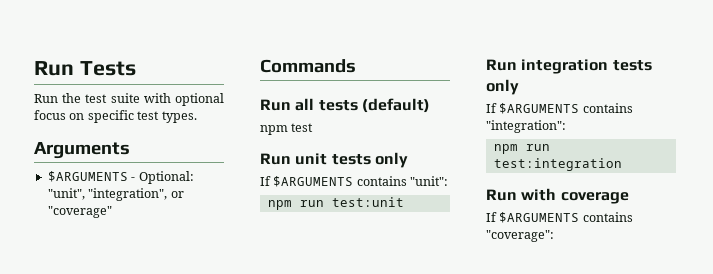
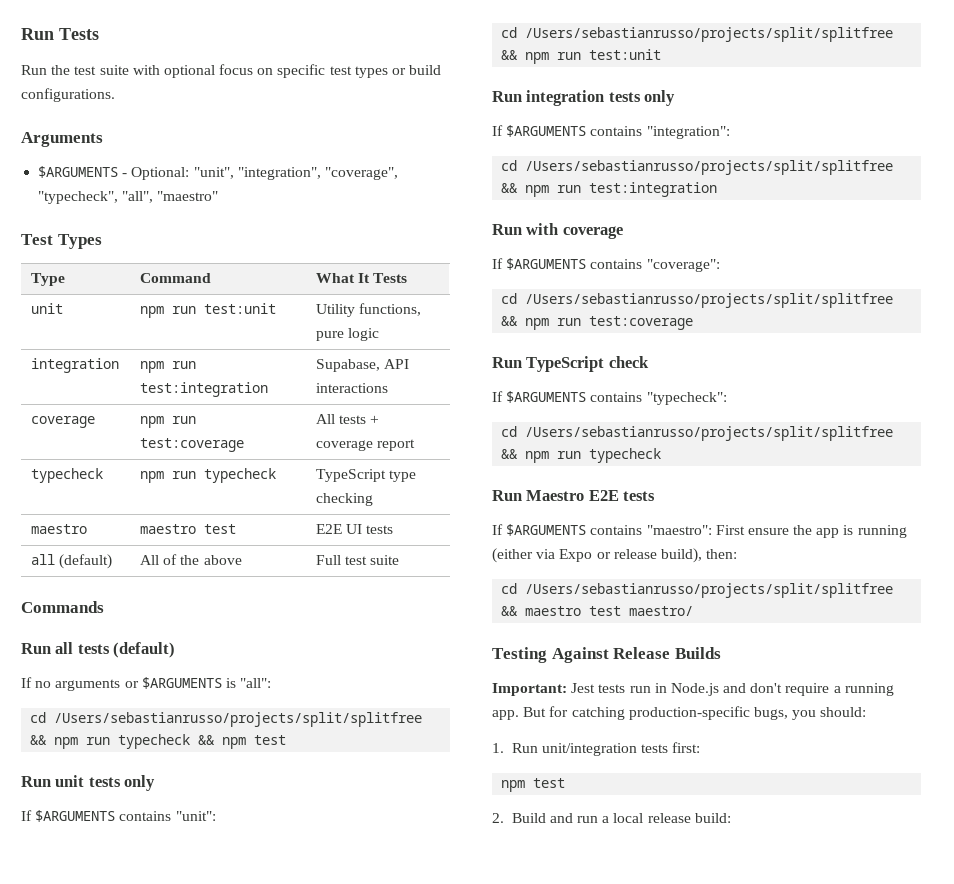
[161,111,197,123] types. -> [354,65,442,78] [21,88,115,102] types or build configurations.
[170,191,184,198] [47,206,112,218] or "coverage" -> [324,167,398,180] [38,191,219,204] [21,234,102,249] [31,273,66,286] [140,273,212,283] [316,273,408,283] [31,303,64,314] [140,303,277,318] [316,303,422,317] [316,328,380,341] [31,358,120,373] [140,361,197,373] [140,382,269,397] [316,359,410,372] [316,383,389,393] [31,416,96,428] [140,416,197,428] [140,438,245,452] [316,414,380,424] [316,439,416,451] [31,468,104,483] [140,468,277,483] [316,469,417,482] [316,493,374,506] [31,524,88,534] [140,524,237,534] [316,524,394,534] [31,554,113,569] [140,554,242,565] [316,555,400,565] "coverage", "typecheck", "all", "maestro" // Test Types // Type | Command | What It Tests // unit | npm run test:unit | Utility functions, pure logic // integration | npm run test:integration | Supabase, API interactions // coverage | npm run test:coverage | All tests + coverage report // typecheck | npm run typecheck | TypeScript type checking // maestro | maestro test | E2E UI tests // all (default) | All of the above | Full test suite
(430, 105) none -> [21,677,272,691] [30,712,423,727] [30,734,216,749] If no arguments or $ARGUMENTS is "all": // cd /Users/sebastianrusso/projects/split/splitfree && npm run typecheck &&
(449, 181) none -> [501,27,894,42] [501,50,519,60] cd /Users/sebastianrusso/projects/split/splitfree &&
(566, 126) none -> [501,160,894,175] [501,183,519,193] cd /Users/sebastianrusso/projects/split/splitfree &&
(554, 236) none -> [501,293,894,308] [501,316,694,330] [492,356,649,372] [492,391,727,405] [501,426,894,441] [501,448,662,463] [492,490,656,501] [492,524,907,538] [492,548,738,563] [501,583,894,598] [501,606,694,616] [492,647,721,663] [492,683,894,696] [492,706,867,720] [492,742,701,756] [501,778,566,792] [492,813,731,823] // cd /Users/sebastianrusso/projects/split/splitfree && npm run test:coverage // Run TypeScript check // If $ARGUMENTS contains "typecheck": // cd /Users/sebastianrusso/projects/split/splitfree && npm run typecheck // Run Maestro E2E tests // If $ARGUMENTS contains "maestro": First ensure the app is running (either via Expo or release build), then: // cd /Users/sebastianrusso/projects/split/splitfree && maestro test maestro/ // Testing Against Release Builds // Important: Jest tests run in Node.js and don't require a running app. But for catching production-specific bugs, you should: // 1. Run unit/integration tests first: // npm test // 2. Build and run a local release build:

